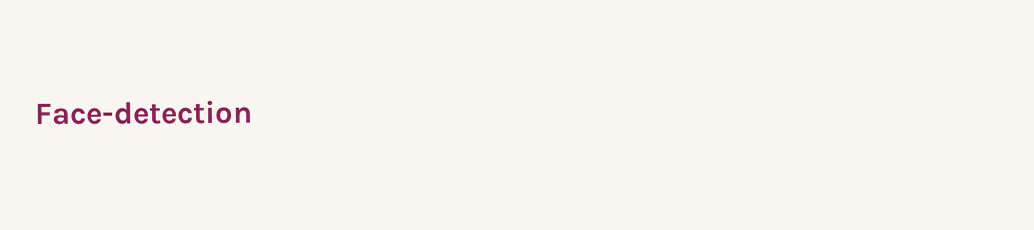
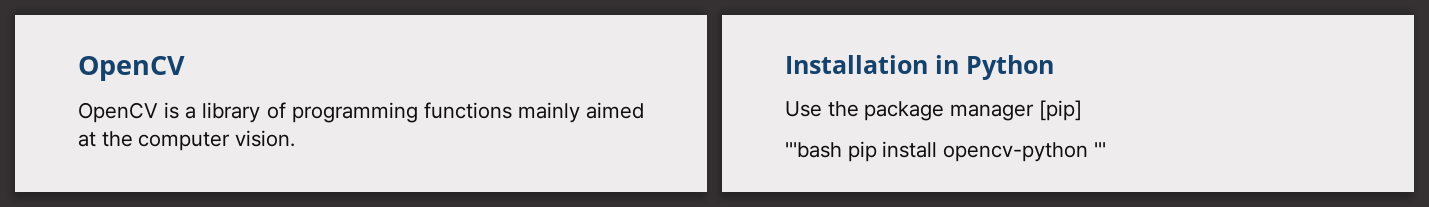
[34,99,253,126] Face-detection -> [78,56,185,81] [78,102,644,123] [78,130,296,151] [785,55,1054,80] [785,100,1082,121] [785,141,1106,162] OpenCV // OpenCV is a library of programming functions mainly aimed at the computer vision. // Installation in Python // Use the package manager [pip] // '''bash pip install opencv-python '''

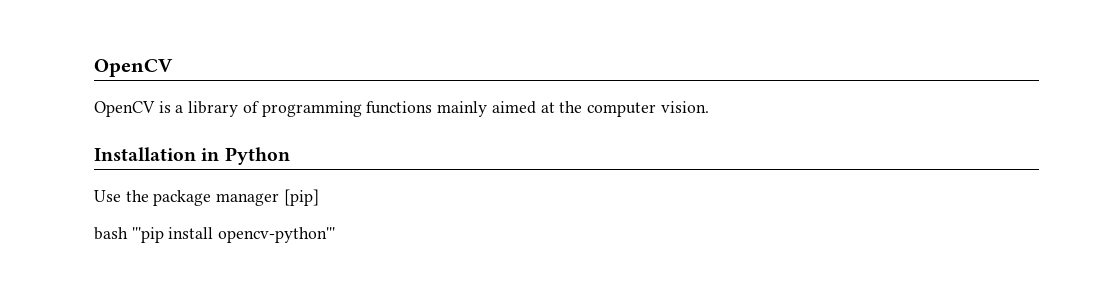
[785,141,1106,162] '''bash pip install opencv-python ''' -> [94,227,336,243] bash '''pip install opencv-python'''

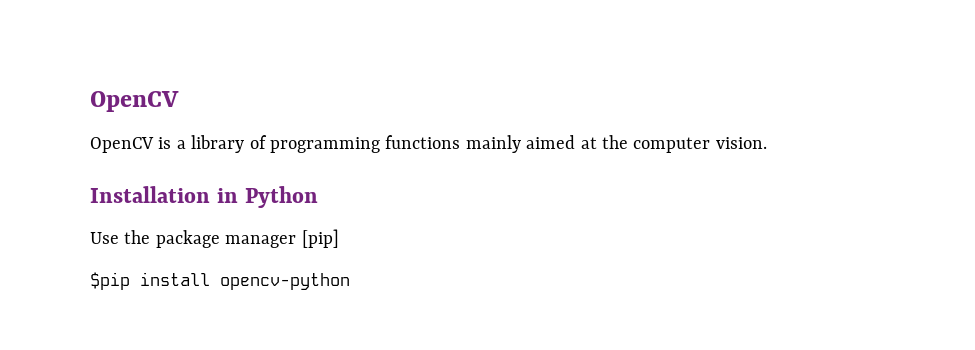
[94,227,336,243] bash '''pip install opencv-python''' -> [90,272,350,290] $pip install opencv-python

